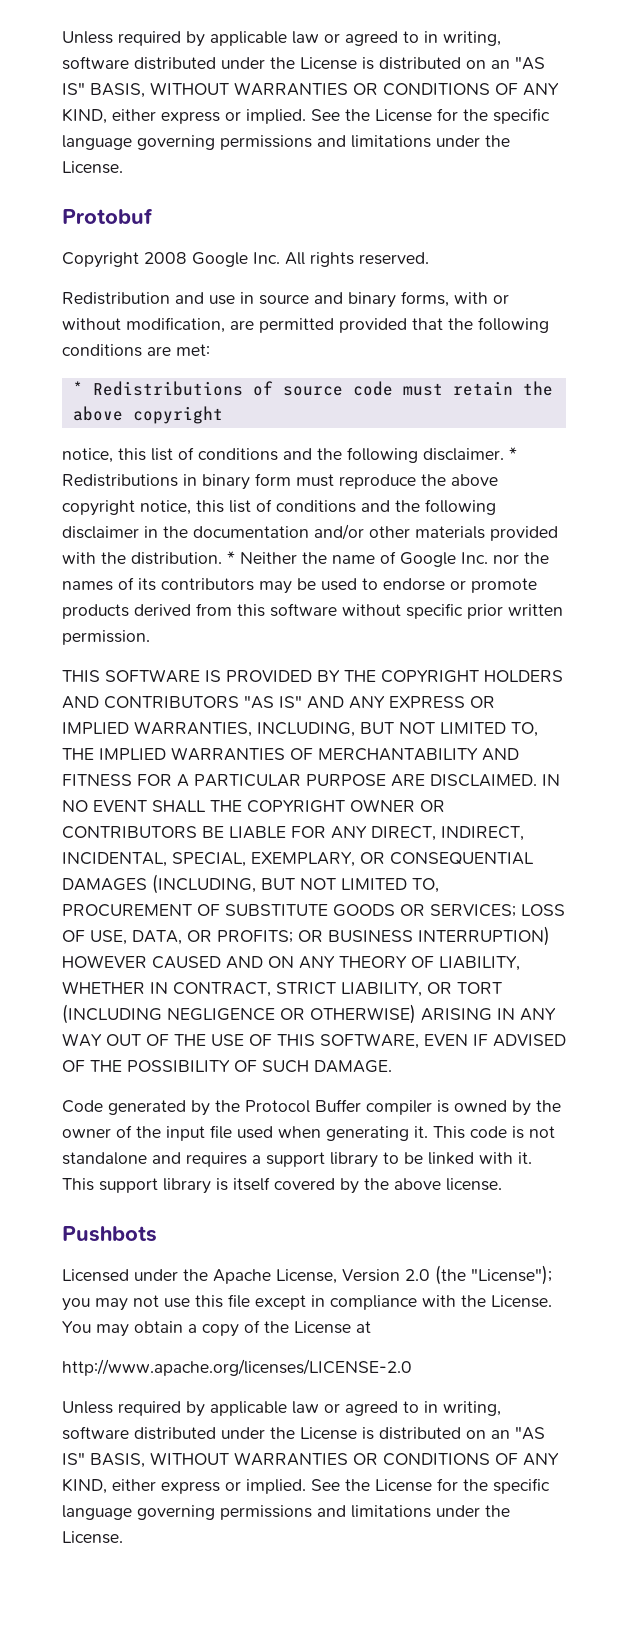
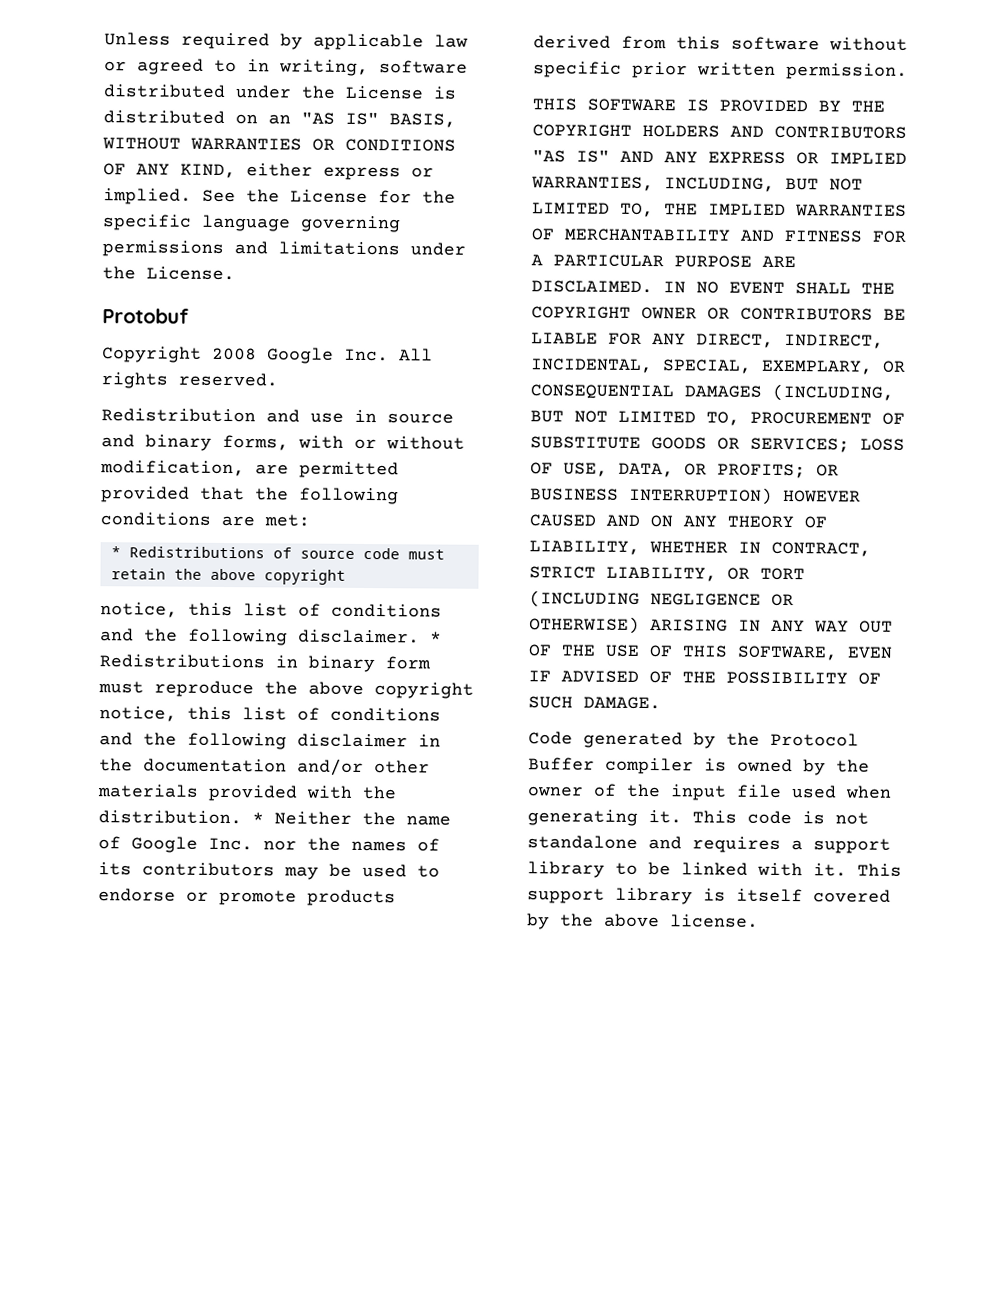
[62,1226,157,1242] [62,1265,552,1285] [62,1294,552,1311] [62,1320,371,1337] [62,1359,412,1376] [62,1401,501,1417] [62,1426,545,1440] [62,1452,559,1468] [62,1478,550,1494] [62,1505,510,1520] [62,1531,123,1544] // Pushbots // Licensed under the Apache License, Version 2.0 (the "License"); you may not use this file except in compliance with the License. You may obtain a copy of the License at // http://www.apache.org/licenses/LICENSE-2.0 // Unless required by applicable law or agreed to in writing, software distributed under the License is distributed on an "AS IS" BASIS, WITHOUT WARRANTIES OR CONDITIONS OF ANY KIND, either express or implied. See the License for the specific language governing permissions and limitations under the License. -> (759, 921) none

